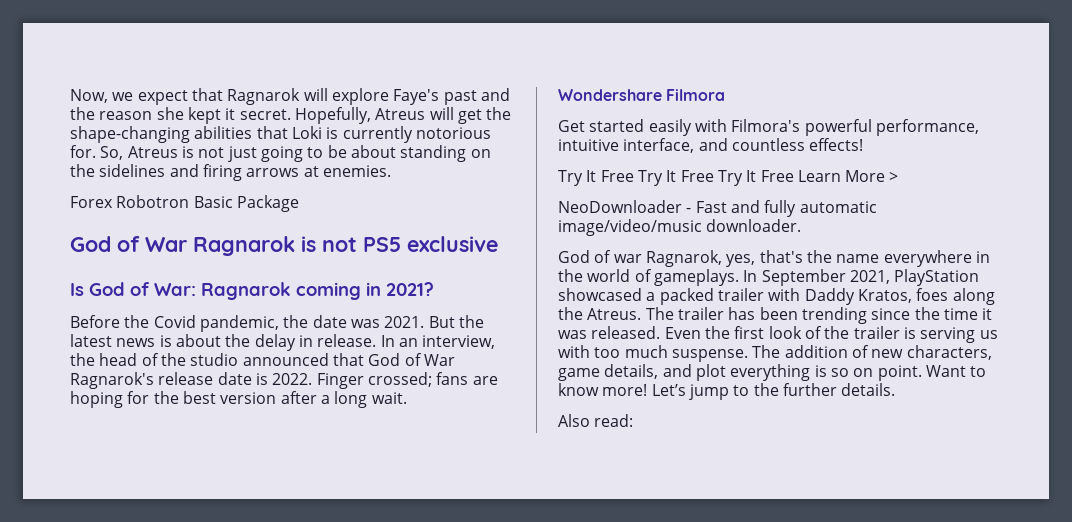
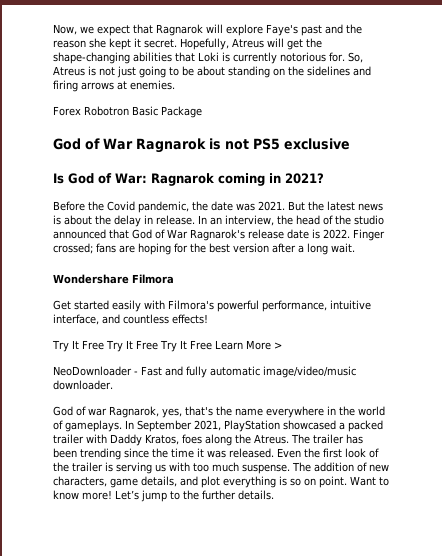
[558,414,634,427] // Also read: -> (274, 495) none

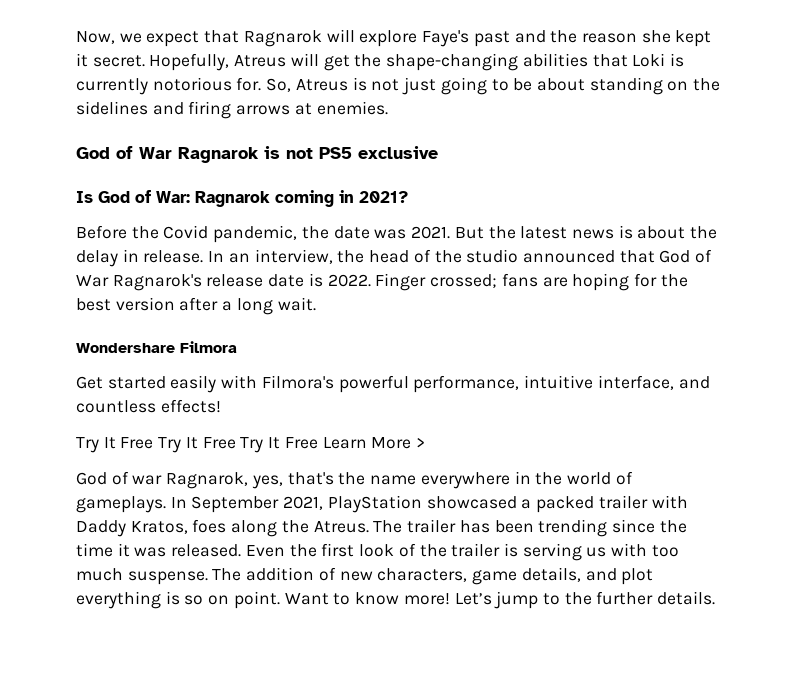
[53,106,202,118] // Forex Robotron Basic Package -> (388, 108) none
[53,366,356,378] [53,380,113,390] // NeoDownloader - Fast and fully automatic image/video/music downloader. -> (425, 443) none

